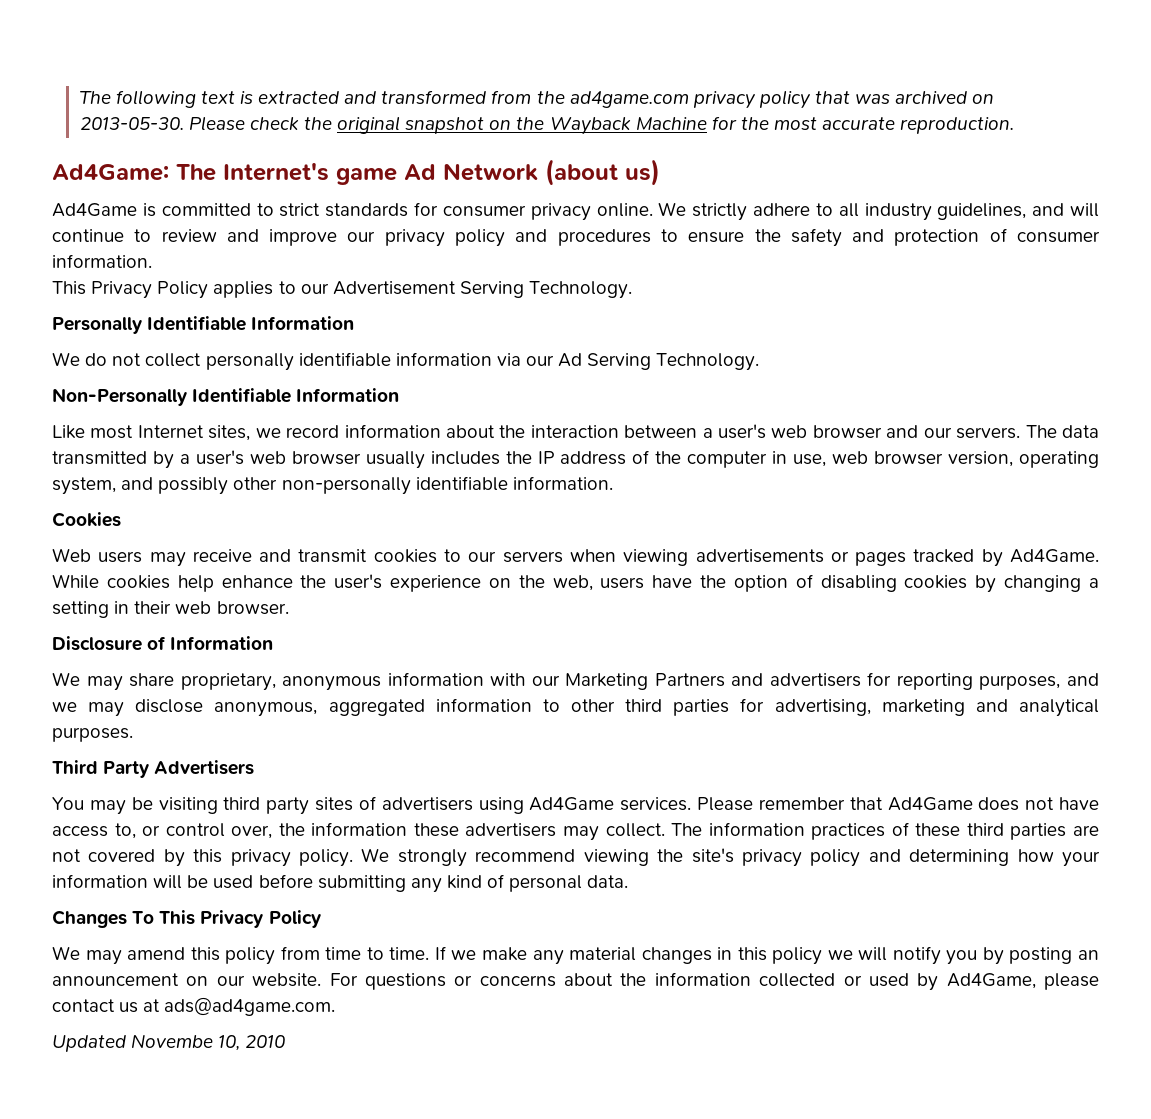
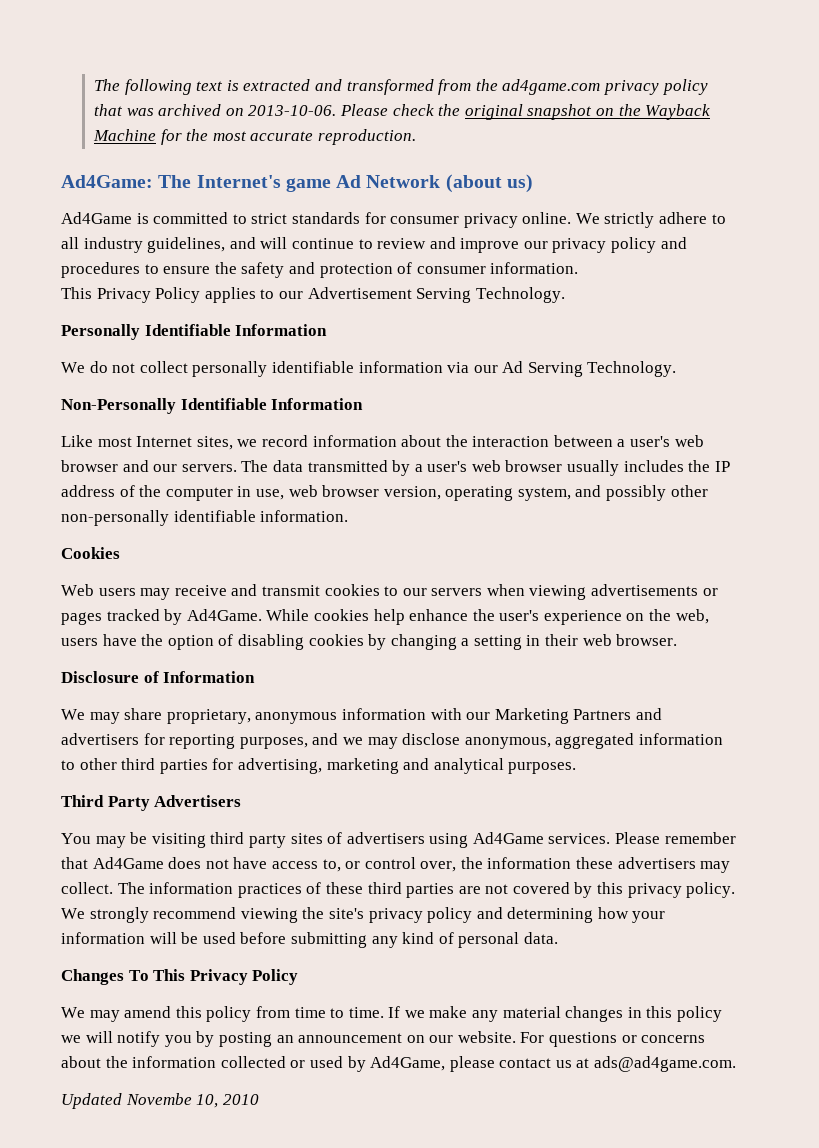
[79,117,184,130] 2013-05-30. -> [248,105,337,116] 2013-10-06.

